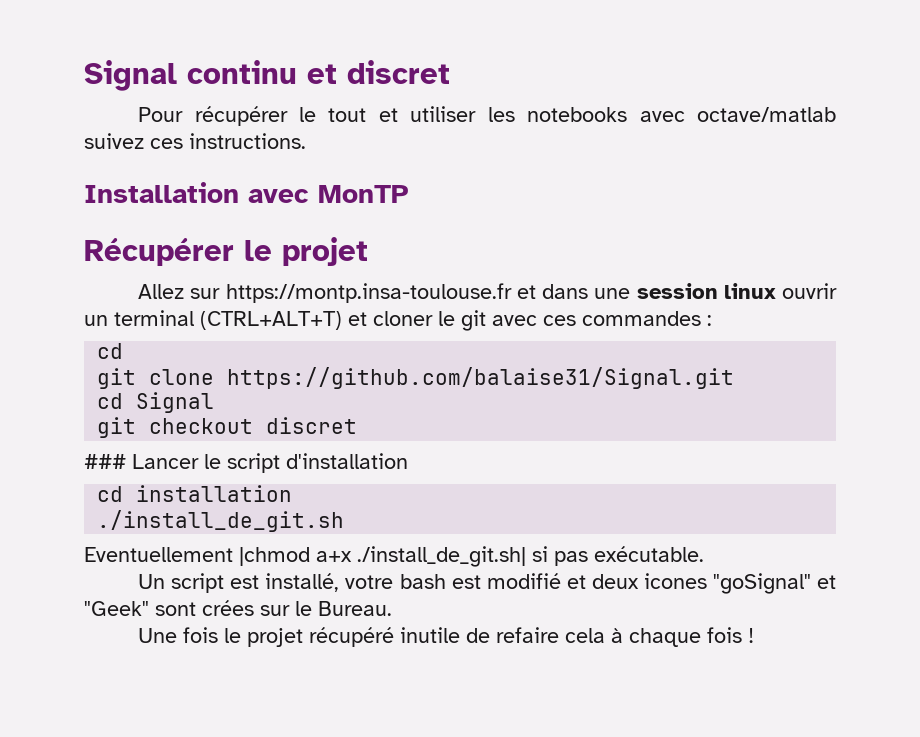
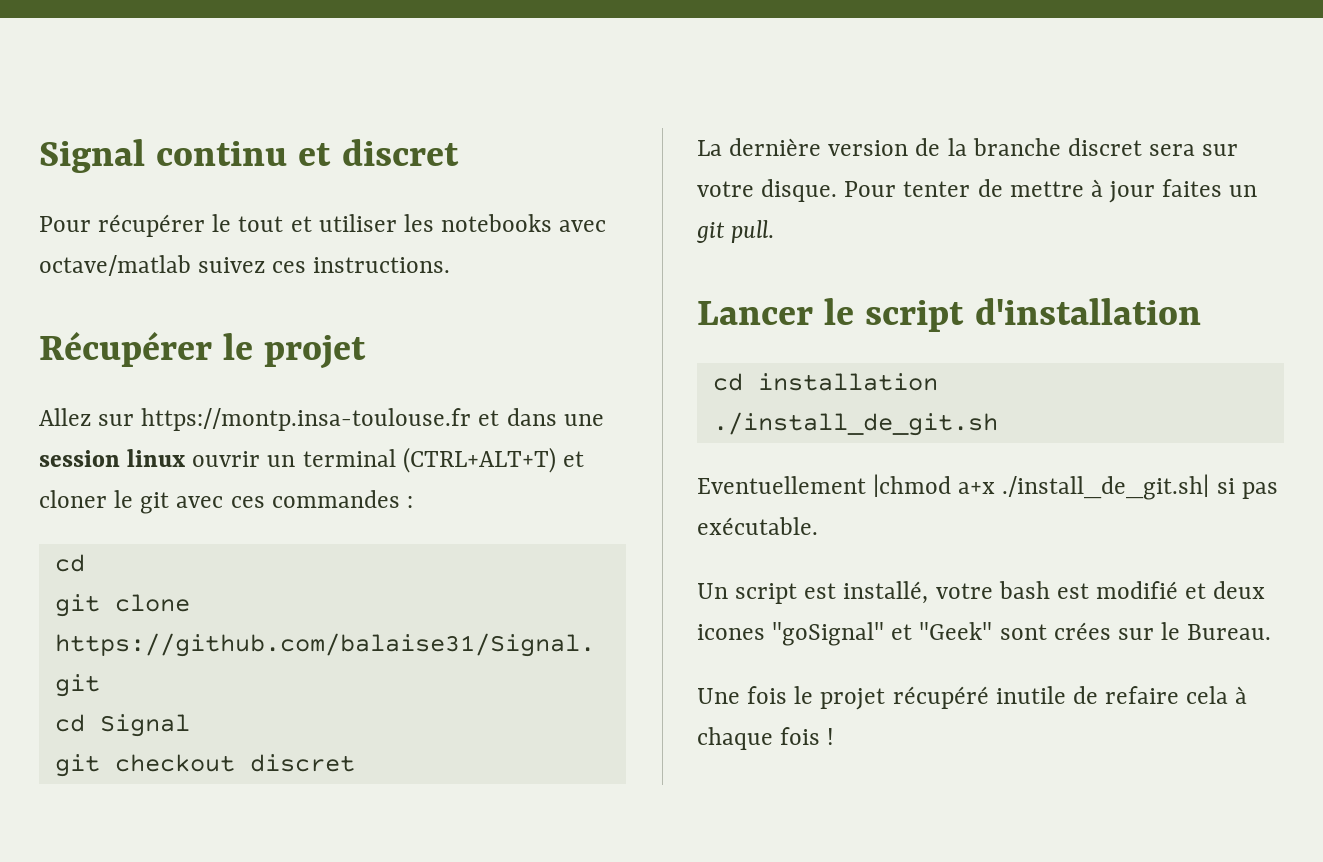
[84,182,409,203] // Installation avec MonTP -> (451, 265) none
[84,454,126,469] ### -> [697,138,1239,156] [697,179,1258,203] [696,220,775,243] La dernière version de la branche discret sera sur votre disque. Pour tenter de mettre à jour faites un git pull. //

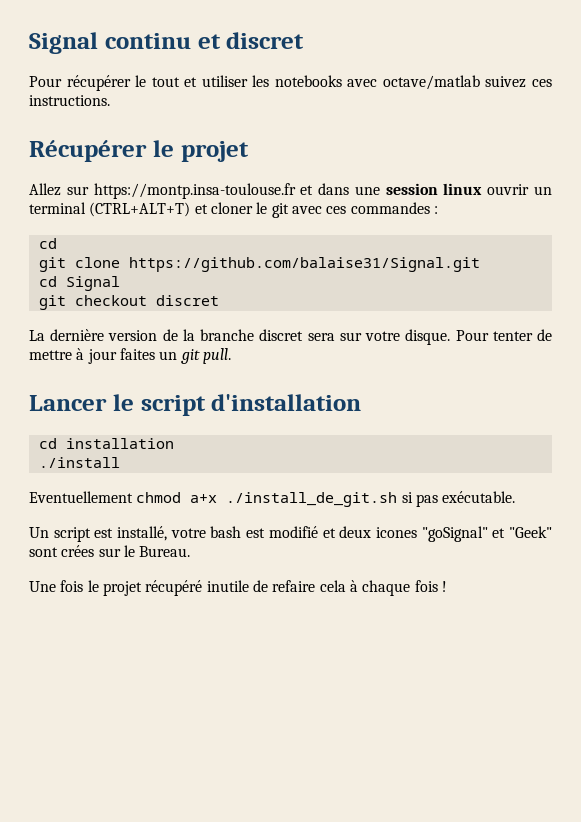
[712,412,998,436] ./install_de_git.sh -> [38,457,120,468] ./install
[873,474,1210,500] |chmod a+x ./install_de_git.sh| -> [136,492,398,507] chmod a+x ./install_de_git.sh

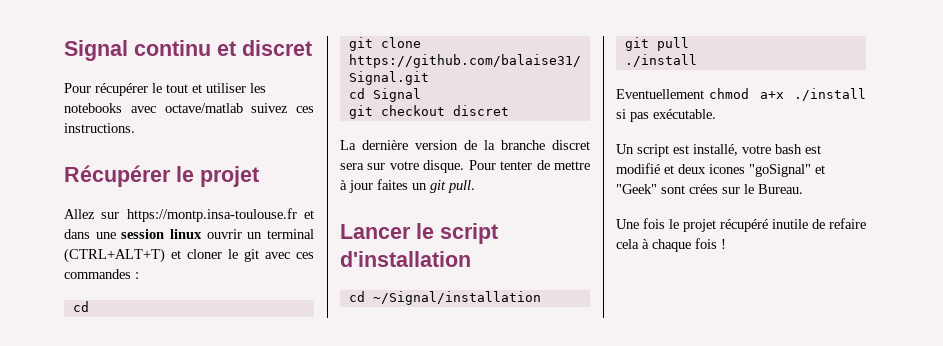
[65,438,174,449] installation -> [372,291,541,305] [624,37,689,51] ~/Signal/installation // git pull
[226,492,398,507] ./install_de_git.sh -> [794,88,866,101] ./install

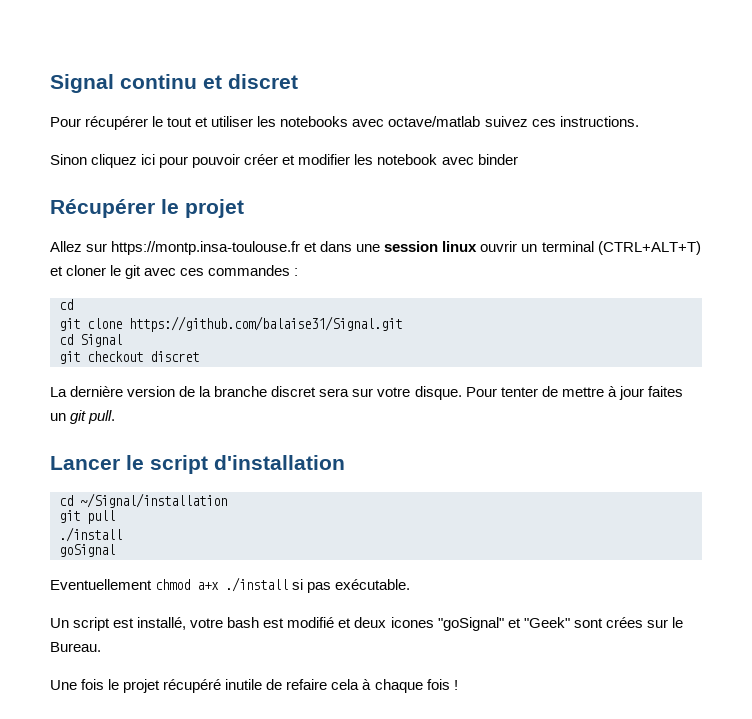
(135, 128) none -> [50,154,518,168] // Sinon cliquez ici pour pouvoir créer et modifier les notebook avec binder
(697, 60) none -> [59,544,115,557] // goSignal

